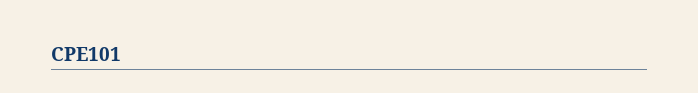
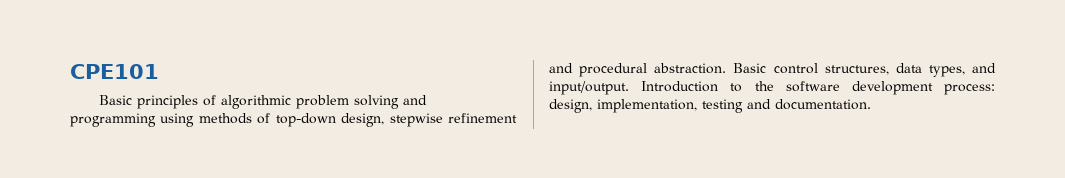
(121, 54) none -> [99,95,428,109] [70,113,517,127] [549,63,996,77] [549,81,995,95] [549,99,871,113] // Basic principles of algorithmic problem solving and programming using methods of top-down design, stepwise refinement and procedural abstraction. Basic control structures, data types, and input/output. Introduction to the software development process: design, implementation, testing and documentation.

